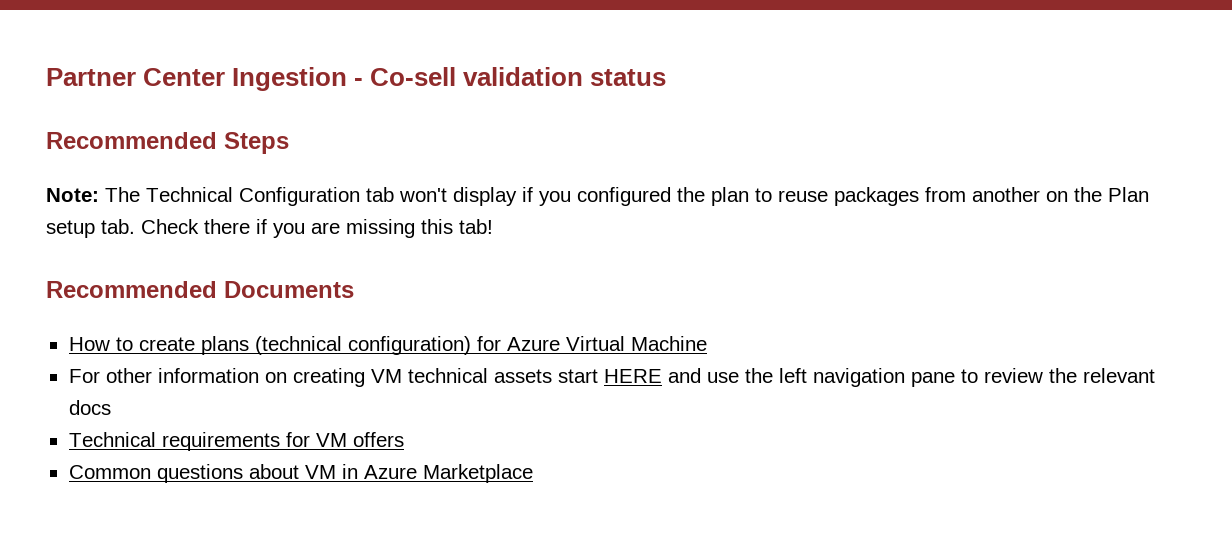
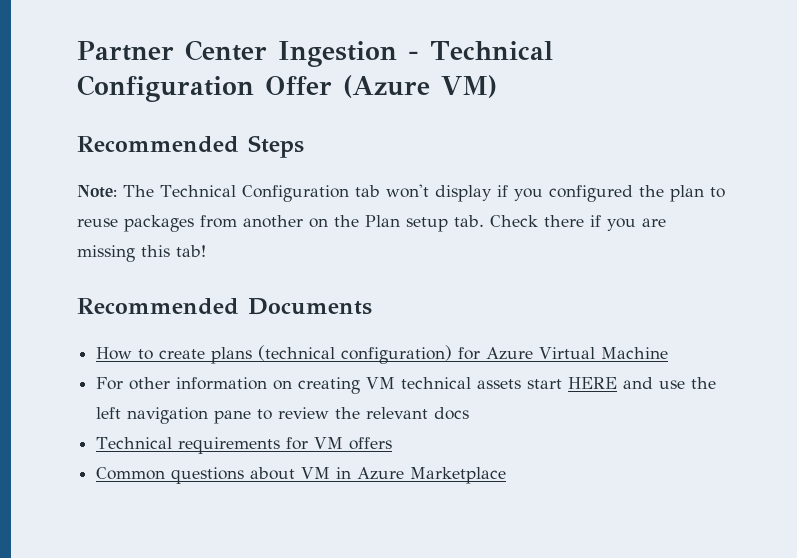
[370,67,667,86] Co-sell validation status -> [429,41,553,60] [77,75,497,102] Technical Configuration Offer (Azure VM)

